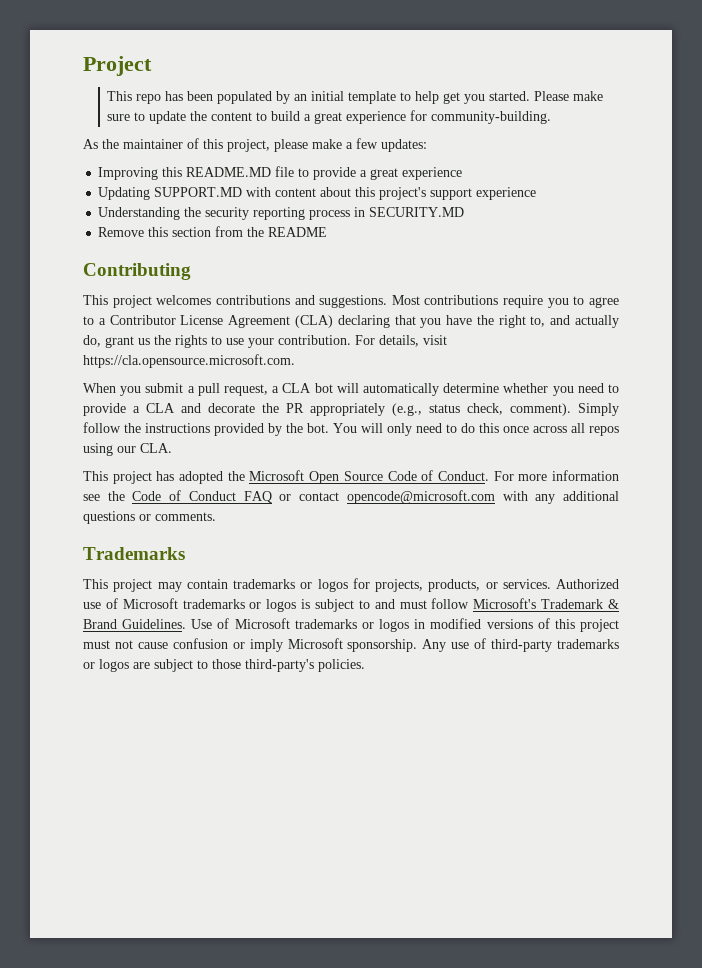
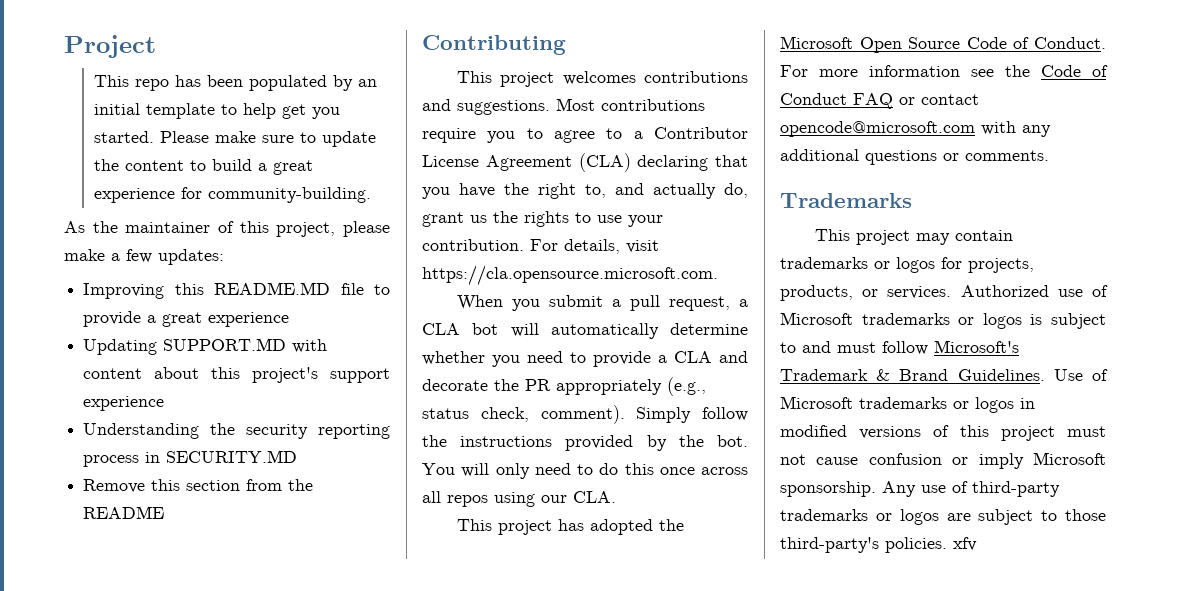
(365, 665) none -> [953,537,977,551] xfv

